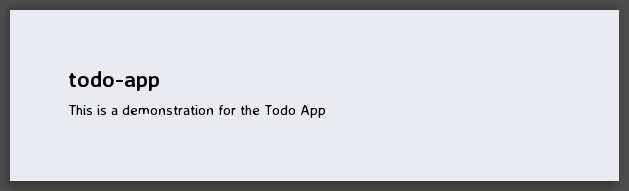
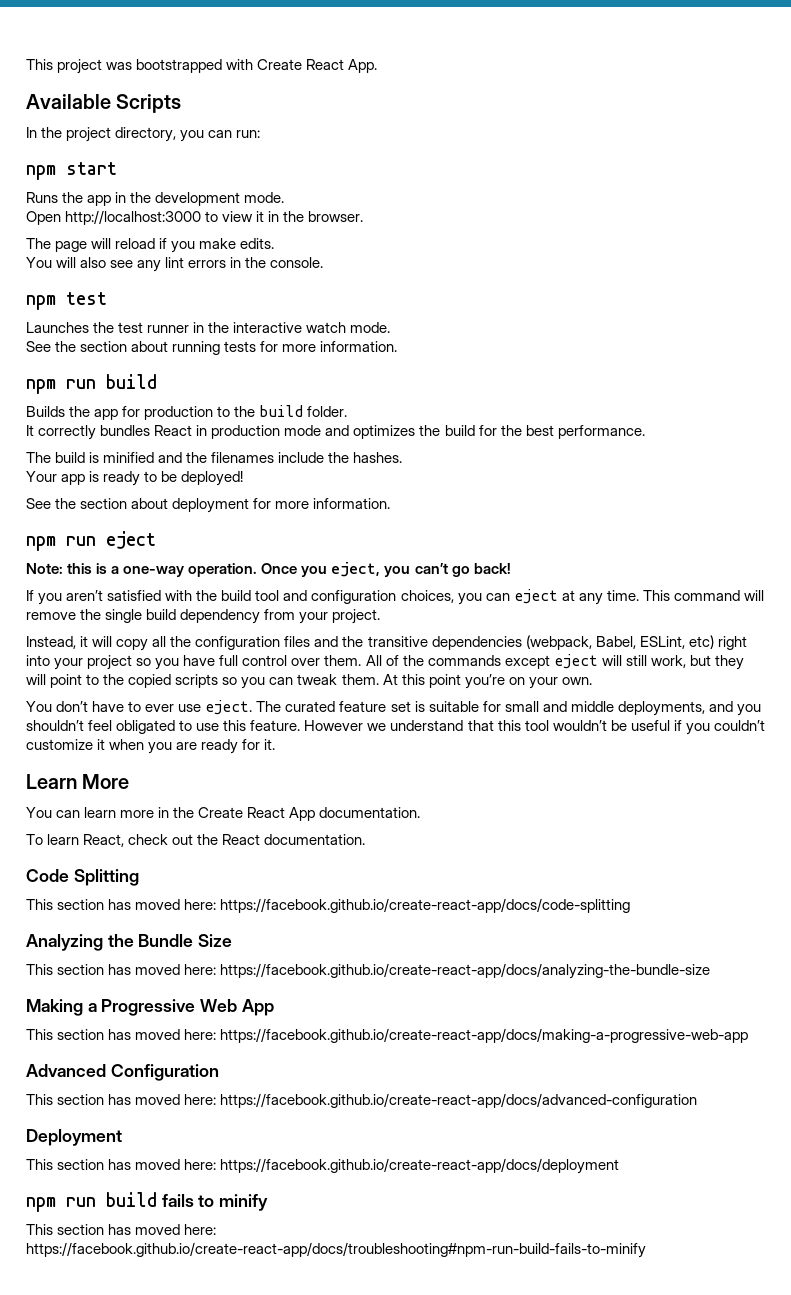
[68,71,160,91] [68,105,326,118] todo-app // This is a demonstration for the Todo App -> [26,59,378,74] [26,94,182,113] [26,127,261,142] [26,162,117,180] [26,192,285,206] [26,210,364,225] [26,238,275,253] [26,257,324,272] [26,292,107,310] [26,322,391,333] [26,341,398,355] [26,374,157,394] [26,405,348,420] [26,425,645,440] [26,452,403,463] [26,471,244,486] [26,498,391,513] [26,531,156,551] [26,562,511,577] [26,589,764,605] [26,609,381,624] [26,635,747,651] [26,654,744,670] [26,674,592,689] [26,700,761,716] [26,720,765,735] [26,739,276,754] [26,774,130,789] [26,807,421,821] [26,834,366,847] [26,869,139,886] [26,898,631,913] [26,934,233,951] [26,963,711,979] [26,999,274,1016] [26,1028,749,1043] [26,1064,219,1081] [26,1093,698,1108] [26,1129,122,1146] [26,1158,620,1174] [26,1192,269,1212] [26,1224,217,1235] [26,1242,646,1258] This project was bootstrapped with Create React App. // Available Scripts // In the project directory, you can run: // npm start // Runs the app in the development mode. // Open http://localhost:3000 to view it in the browser. // The page will reload if you make edits. // You will also see any lint errors in the console. // npm test // Launches the test runner in the interactive watch mode. // See the section about running tests for more information. // npm run build // Builds the app for production to the build folder. // It correctly bundles React in production mode and optimizes the build for the best performance. // The build is minified and the filenames include the hashes. // Your app is ready to be deployed! // See the section about deployment for more information. // npm run eject // Note: this is a one-way operation. Once you eject, you can’t go back! // If you aren’t satisfied with the build tool and configuration choices, you can eject at any time. This command will remove the single build dependency from your project. // Instead, it will copy all the configuration files and the transitive dependencies (webpack, Babel, ESLint, etc) right into your project so you have full control over them. All of the commands except eject will still work, but they will point to the copied scripts so you can tweak them. At this point you’re on your own. // You don’t have to ever use eject. The curated feature set is suitable for small and middle deployments, and you shouldn’t feel obligated to use this feature. However we understand that this tool wouldn’t be useful if you couldn’t customize it when you are ready for it. // Learn More // You can learn more in the Create React App documentation. // To learn React, check out the React documentation. // Code Splitting // This section has moved here: https://facebook.github.io/create-react-app/docs/code-splitting // Analyzing the Bundle Size // This section has moved here: https://facebook.github.io/create-react-app/docs/analyzing-the-bundle-size // Making a Progressive Web App // This section has moved here: https://facebook.github.io/create-react-app/docs/making-a-progressive-web-app // Advanced Configuration // This section has moved here: https://facebook.github.io/create-react-app/docs/advanced-configuration // Deployment // This section has moved here: https://facebook.github.io/create-react-app/docs/deployment // npm run build fails to minify // This section has moved here: https://facebook.github.io/create-react-app/docs/troubleshooting#npm-run-build-fails-to-minify

